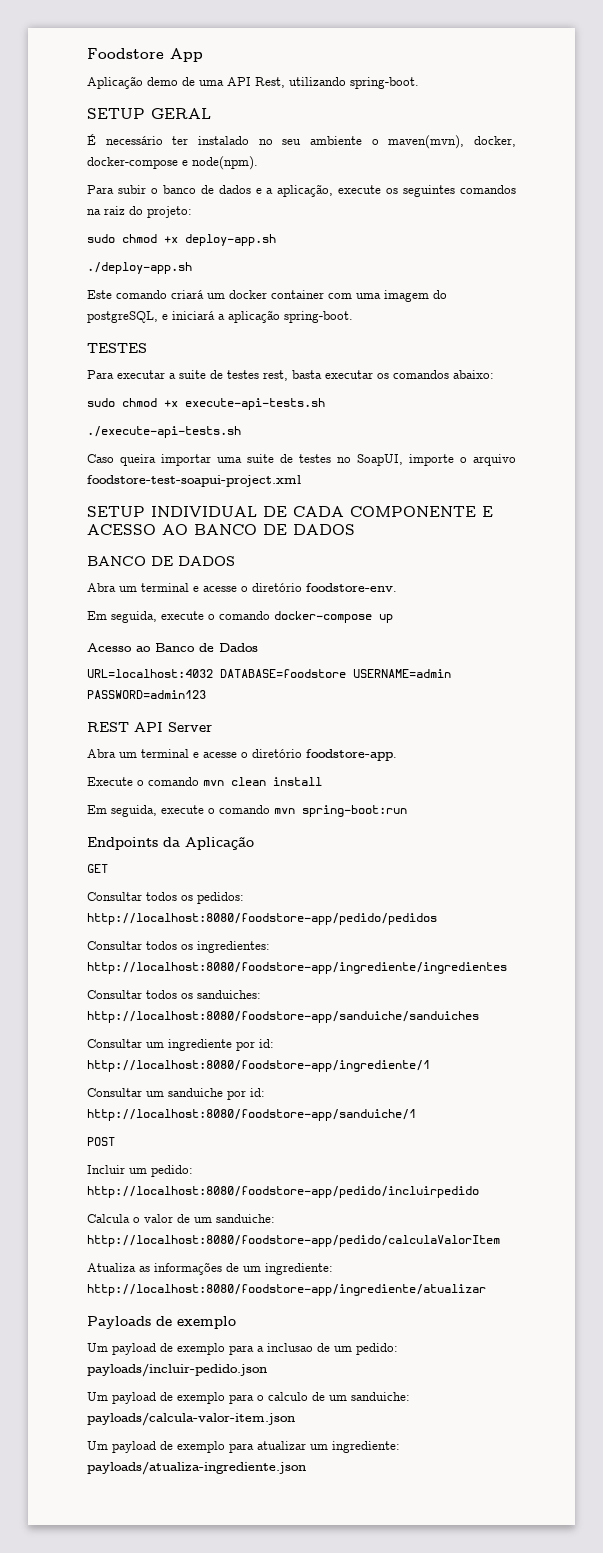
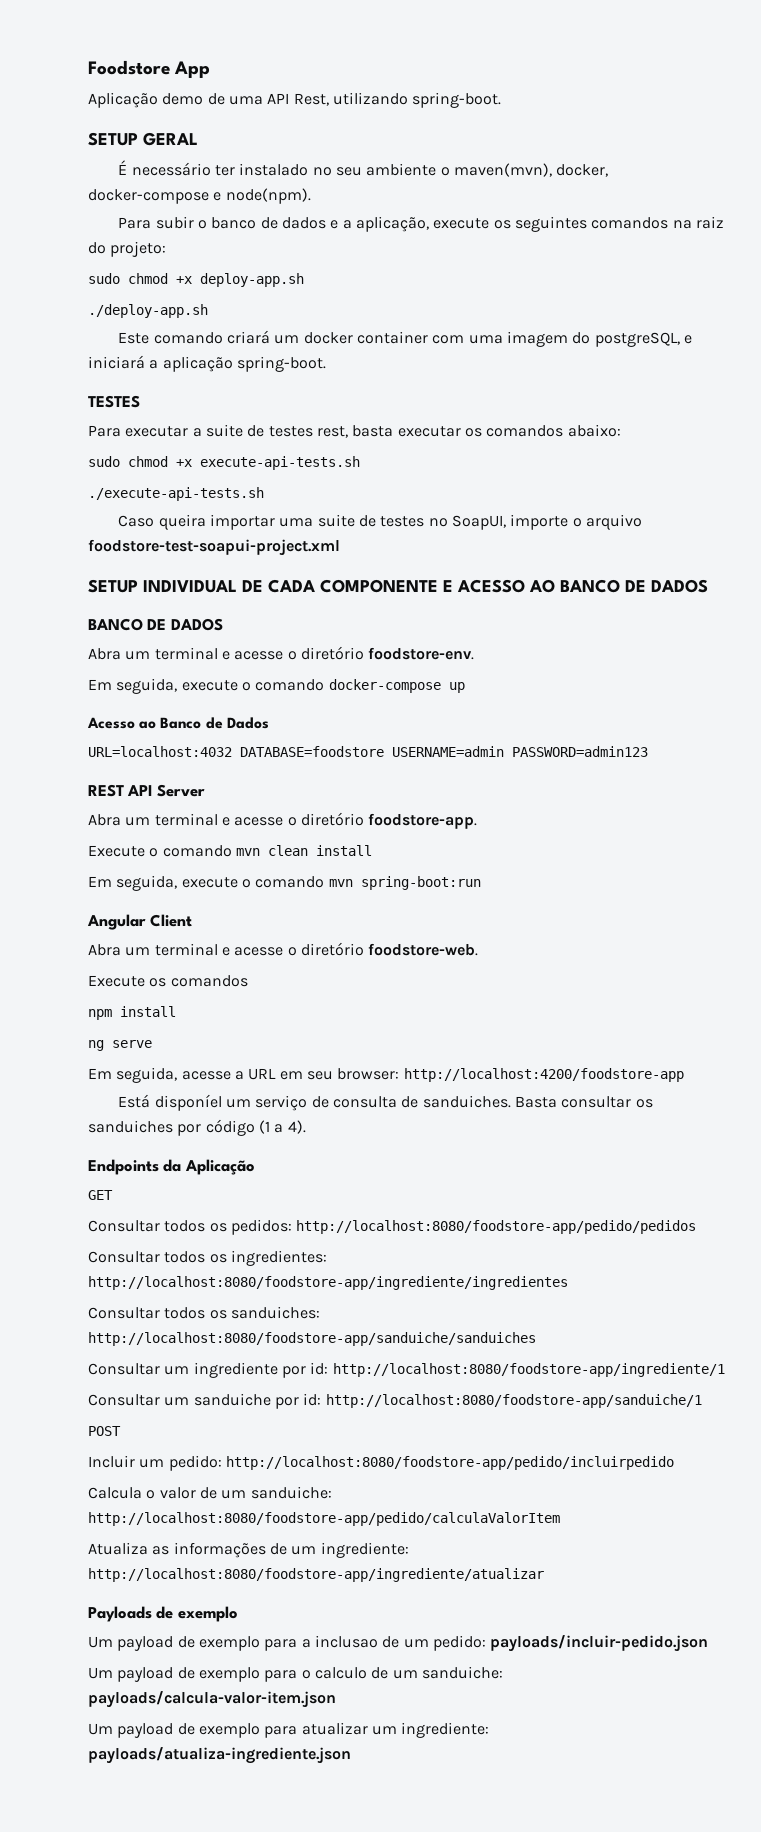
(407, 811) none -> [87,914,193,930] [88,942,479,956] [88,975,248,987] [88,1006,176,1020] [88,1040,152,1051] [88,1067,684,1083] [118,1094,653,1111] [88,1119,306,1136] // Angular Client // Abra um terminal e acesse o diretório foodstore-web. // Execute os comandos // npm install // ng serve // Em seguida, acesse a URL em seu browser: http://localhost:4200/foodstore-app // Está disponíel um serviço de consulta de sanduiches. Basta consultar os sanduiches por código (1 a 4).

